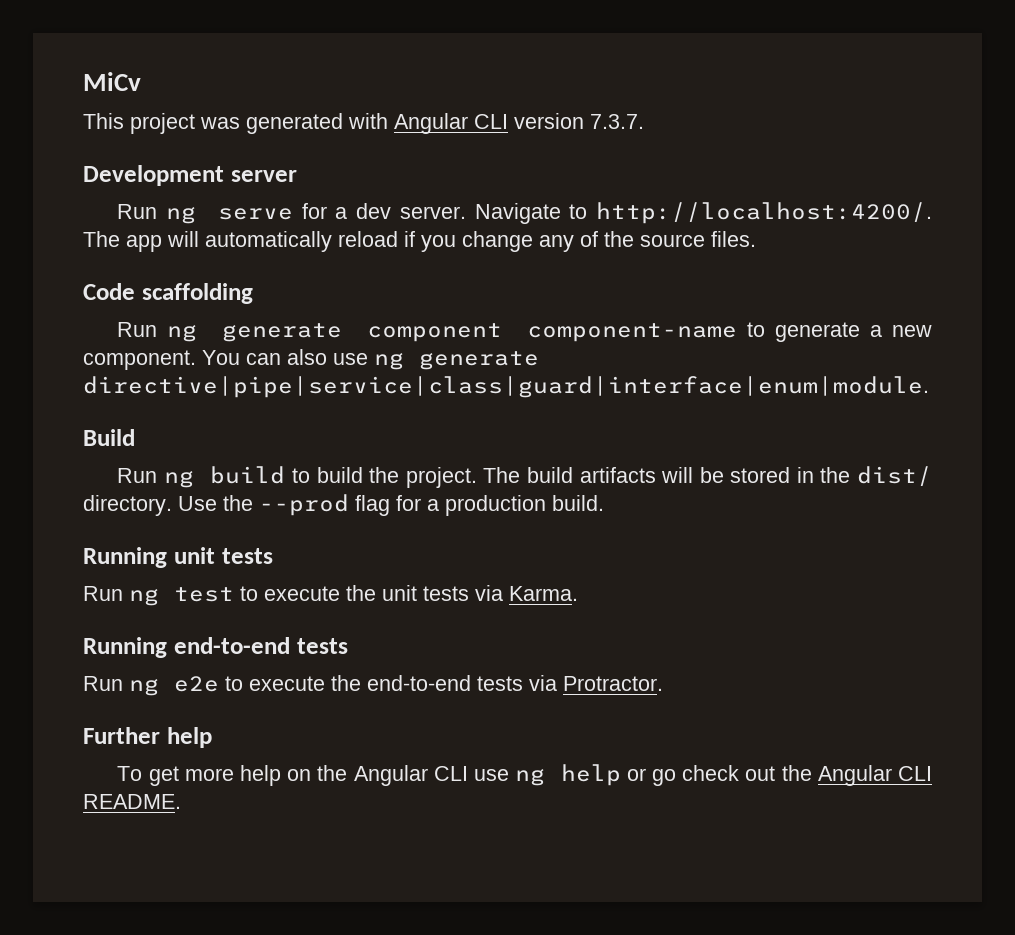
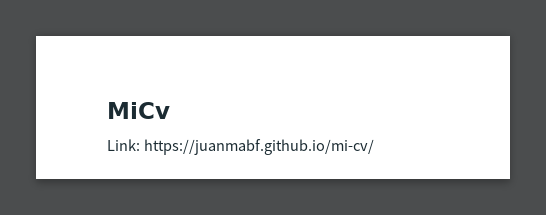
[83,113,644,134] [83,165,297,186] [117,202,932,224] [83,231,756,252] [83,283,253,304] [117,322,933,342] [83,349,539,370] [83,376,929,398] [83,429,135,446] [117,466,932,488] [83,494,604,516] [83,547,273,568] [83,585,578,606] [83,637,348,658] [83,675,663,696] [83,727,212,748] [117,764,933,786] [83,794,181,809] This project was generated with Angular CLI version 7.3.7. // Development server // Run ng serve for a dev server. Navigate to http://localhost:4200/. The app will automatically reload if you change any of the source files. // Code scaffolding // Run ng generate component component-name to generate a new component. You can also use ng generate directive|pipe|service|class|guard|interface|enum|module. // Build // Run ng build to build the project. The build artifacts will be stored in the dist/ directory. Use the --prod flag for a production build. // Running unit tests // Run ng test to execute the unit tests via Karma. // Running end-to-end tests // Run ng e2e to execute the end-to-end tests via Protractor. // Further help // To get more help on the Angular CLI use ng help or go check out the Angular CLI README. -> [107,139,374,155] Link: https://juanmabf.github.io/mi-cv/

